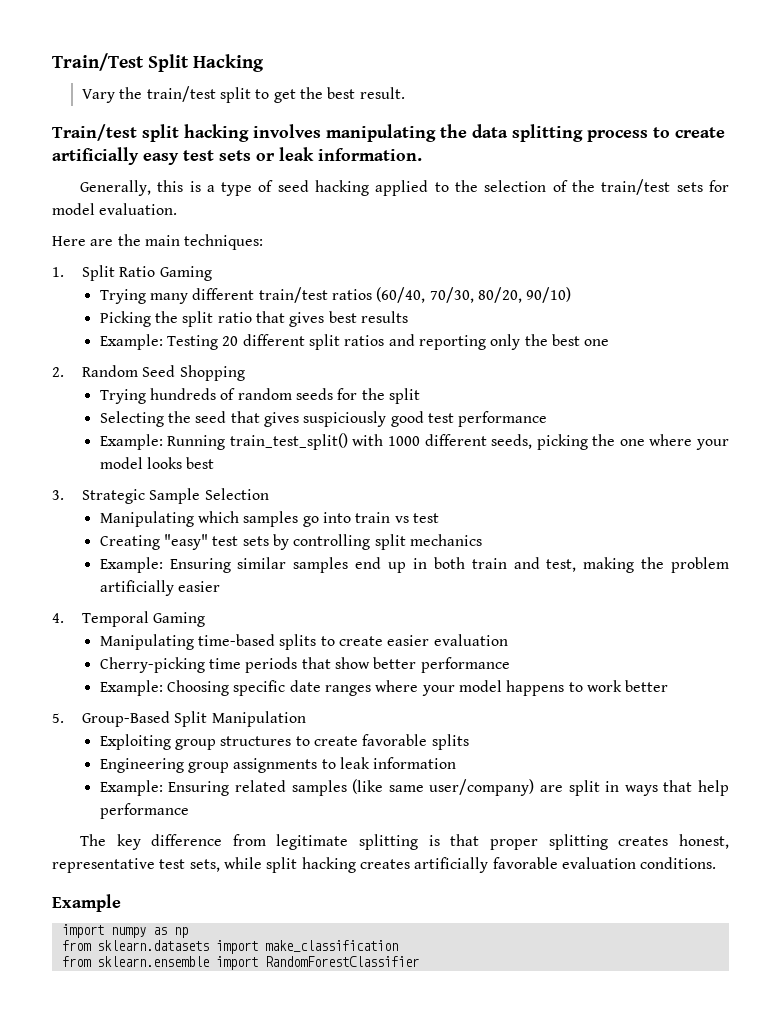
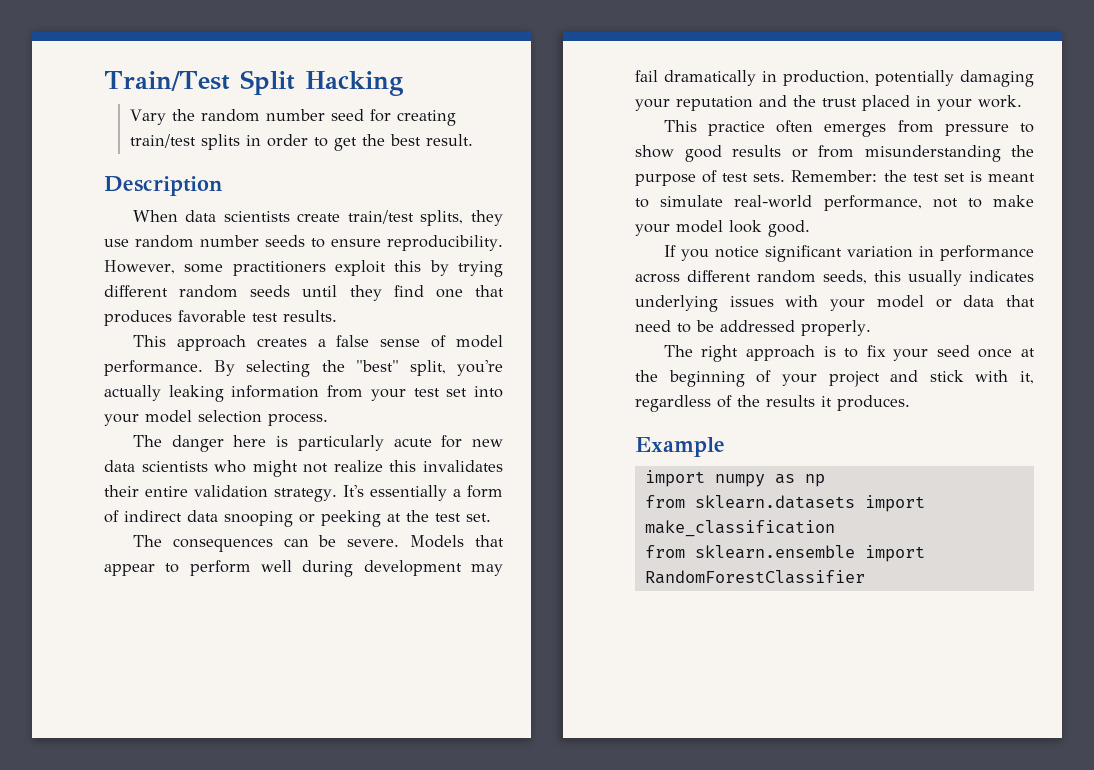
[146,86,252,103] train/test split -> [200,109,456,126] [129,134,308,150] random number seed for creating train/test splits in order
[52,124,725,142] [52,147,422,165] [79,179,729,196] [52,203,178,215] [52,234,264,250] [52,265,212,281] [99,287,572,304] [99,311,408,327] [99,334,610,350] [52,365,245,381] [99,388,420,404] [99,411,548,427] [99,433,730,450] [99,457,215,469] [52,488,269,504] [99,511,439,527] [99,534,482,550] [99,557,729,573] [99,580,221,596] [52,611,206,627] [99,634,508,650] [99,657,510,673] [99,680,669,696] [52,711,306,727] [99,734,469,750] [99,757,457,773] [99,779,729,796] [99,803,189,819] [79,834,729,850] [52,857,717,873] Train/test split hacking involves manipulating the data splitting process to create artificially easy test sets or leak information. // Generally, this is a type of seed hacking applied to the selection of the train/test sets for model evaluation. // Here are the main techniques: // 1. Split Ratio Gaming // Trying many different train/test ratios (60/40, 70/30, 80/20, 90/10) // Picking the split ratio that gives best results // Example: Testing 20 different split ratios and reporting only the best one // 2. Random Seed Shopping // Trying hundreds of random seeds for the split // Selecting the seed that gives suspiciously good test performance // Example: Running train_test_split() with 1000 different seeds, picking the one where your model looks best // 3. Strategic Sample Selection // Manipulating which samples go into train vs test // Creating "easy" test sets by controlling split mechanics // Example: Ensuring similar samples end up in both train and test, making the problem artificially easier // 4. Temporal Gaming // Manipulating time-based splits to create easier evaluation // Cherry-picking time periods that show better performance // Example: Choosing specific date ranges where your model happens to work better // 5. Group-Based Split Manipulation // Exploiting group structures to create favorable splits // Engineering group assignments to leak information // Example: Ensuring related samples (like same user/company) are split in ways that help performance // The key difference from legitimate splitting is that proper splitting creates honest, representative test sets, while split hacking creates artificially favorable evaluation conditions. -> [104,176,223,196] [132,210,503,226] [104,235,504,251] [104,260,503,277] [104,285,505,301] [104,310,337,326] [132,335,503,351] [104,360,503,377] [104,385,503,402] [104,410,328,426] [132,435,504,452] [104,460,503,477] [104,485,504,502] [104,510,491,527] [132,535,504,552] [104,560,503,577] [635,70,1034,87] [635,95,1022,111] [663,120,1034,137] [635,145,1034,162] [635,170,1035,186] [635,195,1034,211] [635,220,810,237] [663,245,1034,262] [635,270,1034,286] [635,295,1035,312] [635,320,871,336] [663,345,1035,362] [635,370,1034,387] [635,395,910,412] Description // When data scientists create train/test splits, they use random number seeds to ensure reproducibility. However, some practitioners exploit this by trying different random seeds until they find one that produces favorable test results. // This approach creates a false sense of model performance. By selecting the "best" split, you're actually leaking information from your test set into your model selection process. // The danger here is particularly acute for new data scientists who might not realize this invalidates their entire validation strategy. It's essentially a form of indirect data snooping or peeking at the test set. // The consequences can be severe. Models that appear to perform well during development may fail dramatically in production, potentially damaging your reputation and the trust placed in your work. // This practice often emerges from pressure to show good results or from misunderstanding the purpose of test sets. Remember: the test set is meant to simulate real-world performance, not to make your model look good. // If you notice significant variation in performance across different random seeds, this usually indicates underlying issues with your model or data that need to be addressed properly. // The right approach is to fix your seed once at the beginning of your project and stick with it, regardless of the results it produces.

